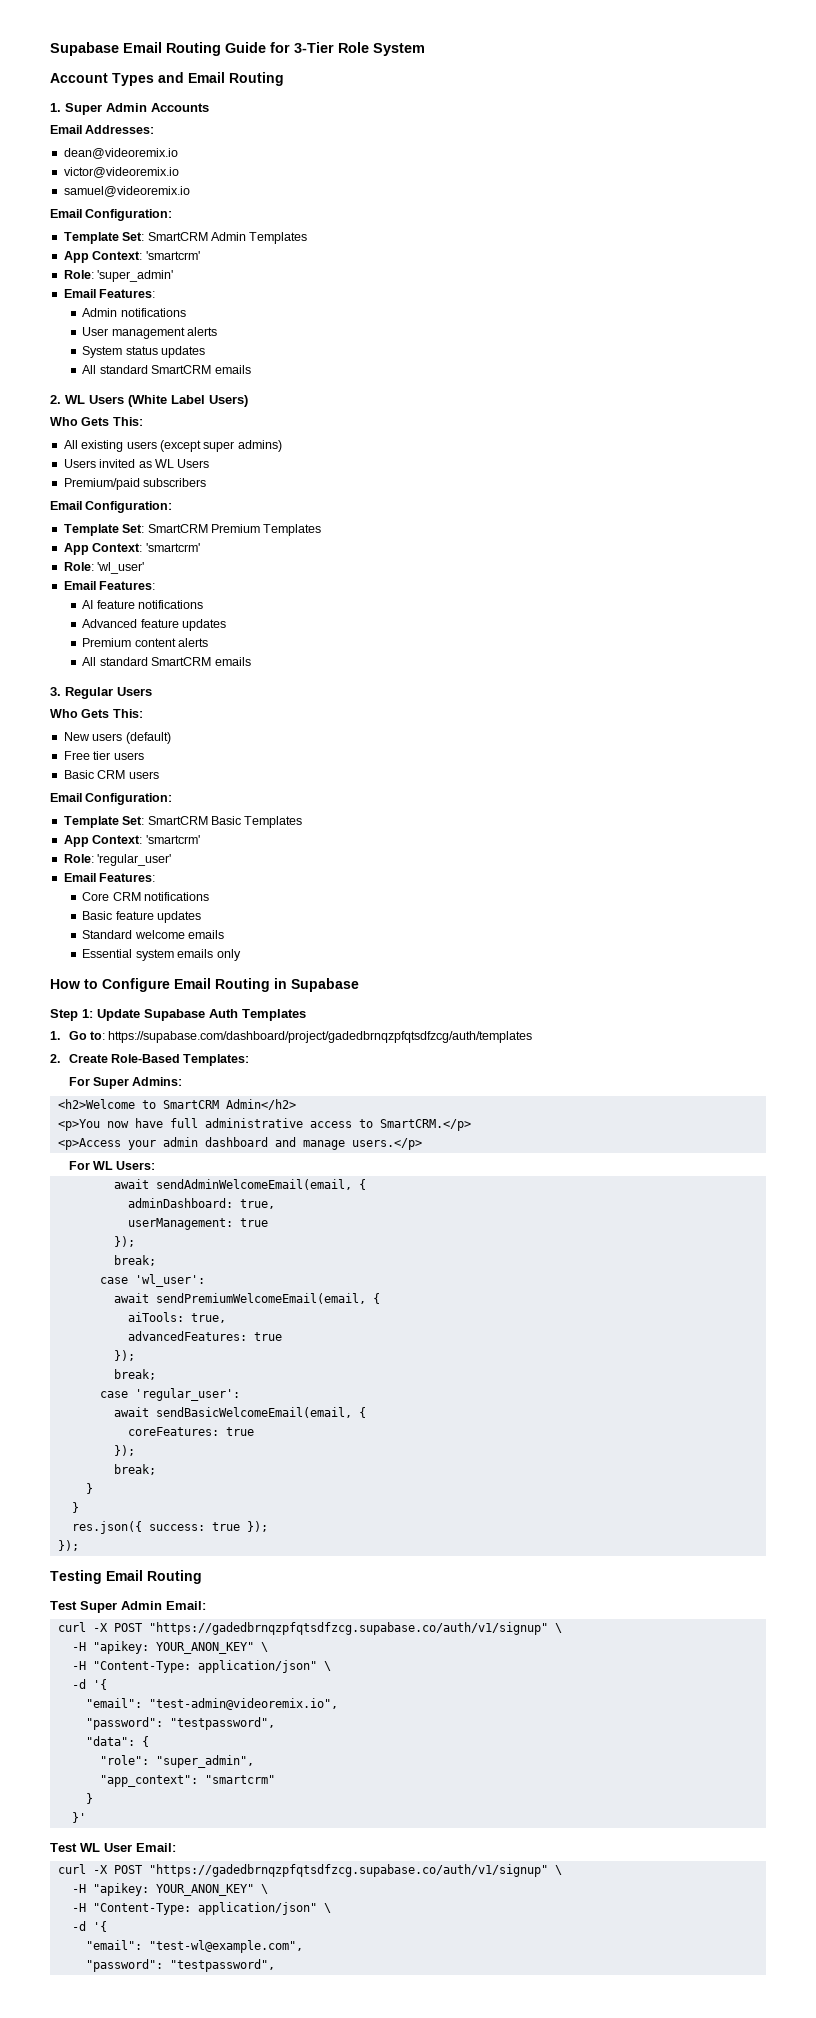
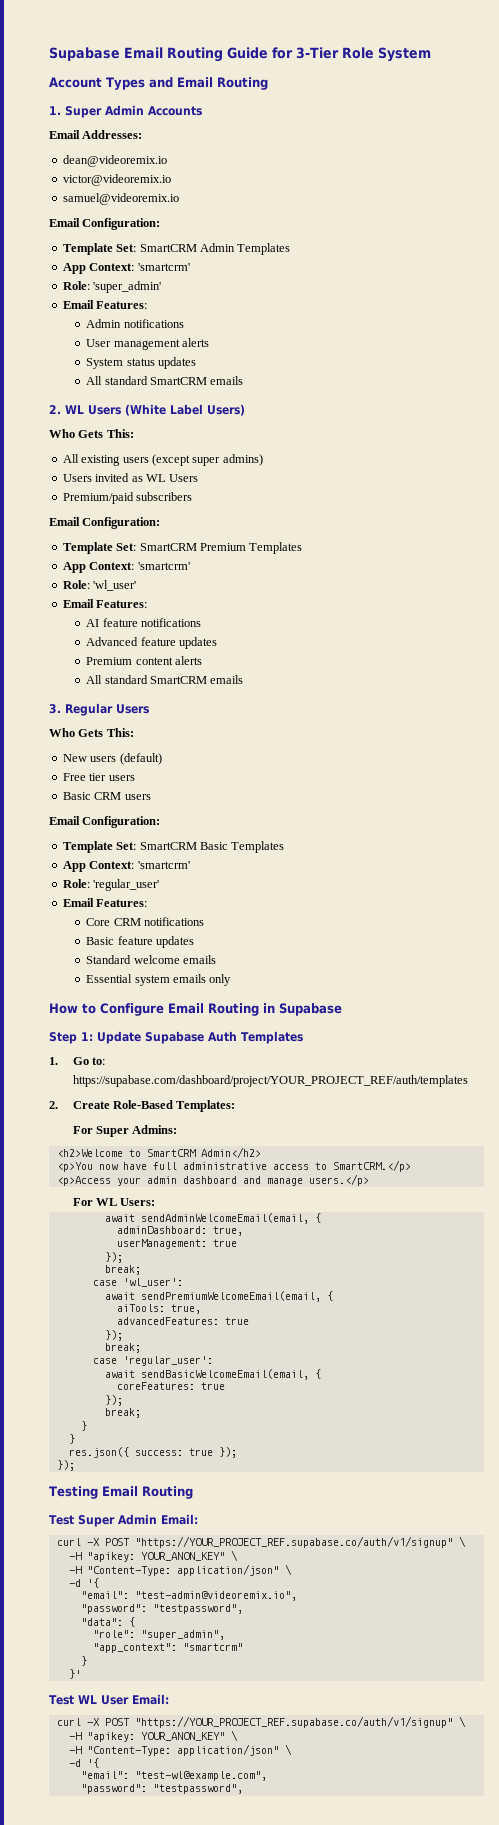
[108,1031,533,1043] https://supabase.com/dashboard/project/gadedbrnqzpfqtsdfzcg/auth/templates -> [72,1075,468,1087] https://supabase.com/dashboard/project/YOUR_PROJECT_REF/auth/templates
[148,1622,548,1635] "https://gadedbrnqzpfqtsdfzcg.supabase.co/auth/v1/signup" -> [134,1536,453,1548] "https://YOUR_PROJECT_REF.supabase.co/auth/v1/signup"
[148,1864,548,1877] "https://gadedbrnqzpfqtsdfzcg.supabase.co/auth/v1/signup" -> [134,1716,453,1728] "https://YOUR_PROJECT_REF.supabase.co/auth/v1/signup"

